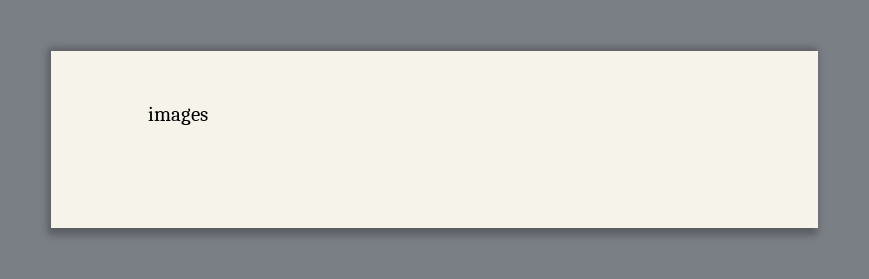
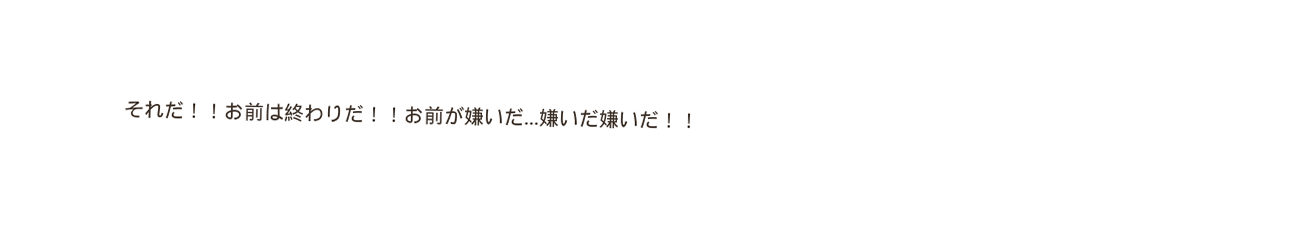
[148,106,208,125] images -> [122,100,700,130] それだ！！お前は終わりだ！！お前が嫌いだ…嫌いだ嫌いだ！！

